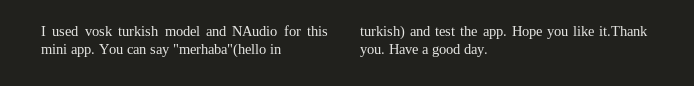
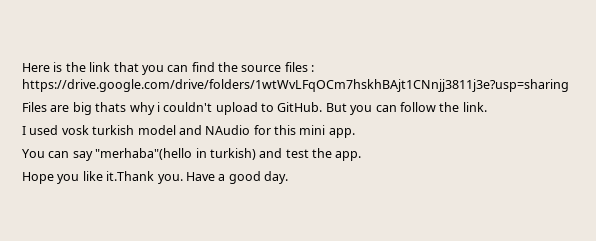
(41, 31) none -> [22,62,315,75] [22,79,569,92] [22,102,487,115] Here is the link that you can find the source files : https://drive.google.com/drive/folders/1wtWvLFqOCm7hskhBAjt1CNnjj3811j3e?usp=sharing // Files are big thats why i couldn't upload to GitHub. But you can follow the link. //
(95, 52) none -> (355, 133) //
(507, 34) none -> (362, 156) //

